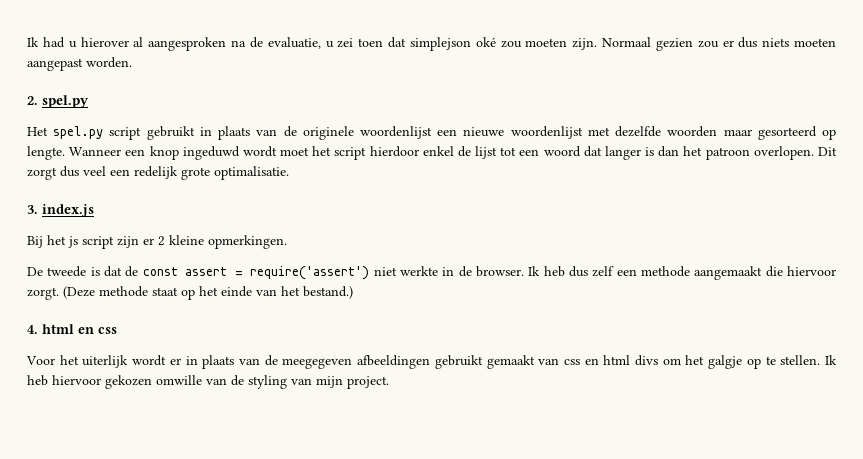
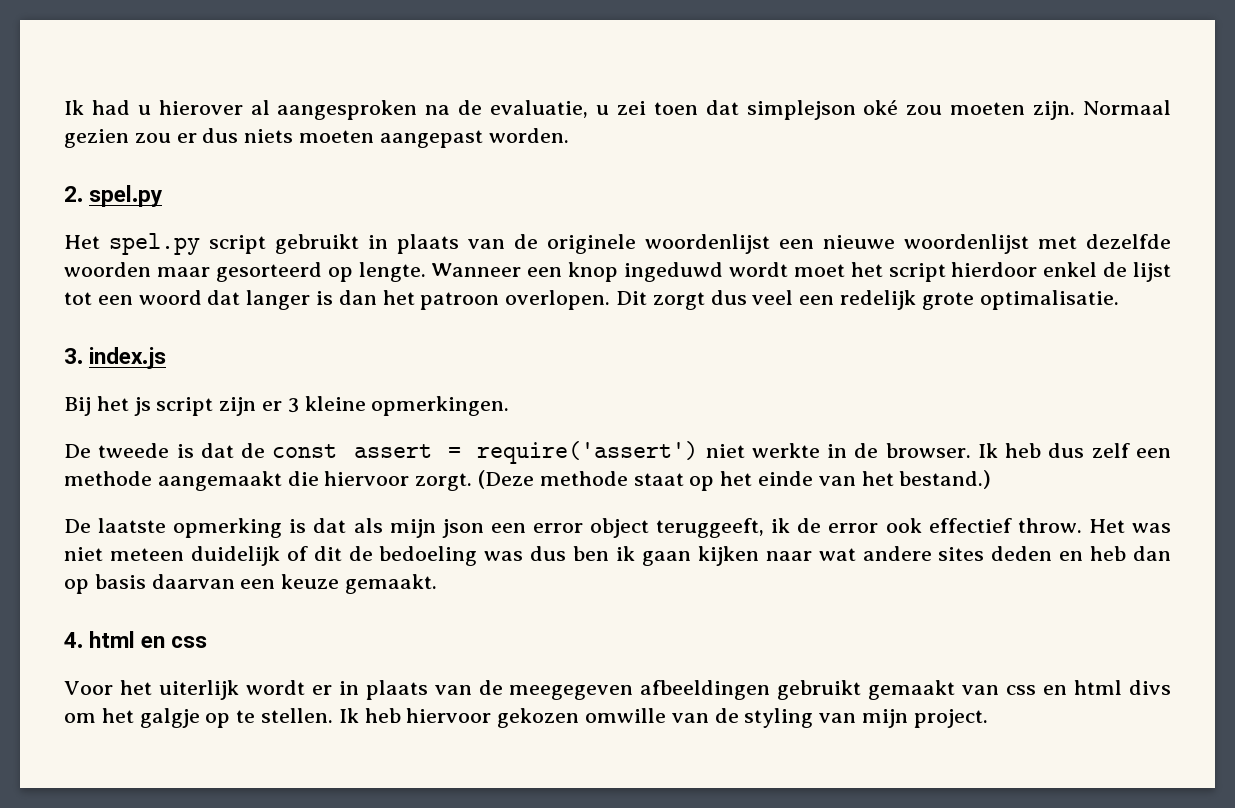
[158,236,165,246] 2 -> [287,398,299,413] 3
(353, 292) none -> [64,518,1172,538] [64,546,1171,566] [64,574,438,594] // De laatste opmerking is dat als mijn json een error object teruggeeft, ik de error ook effectief throw. Het was niet meteen duidelijk of dit de bedoeling was dus ben ik gaan kijken naar wat andere sites deden en heb dan op basis daarvan een keuze gemaakt.

